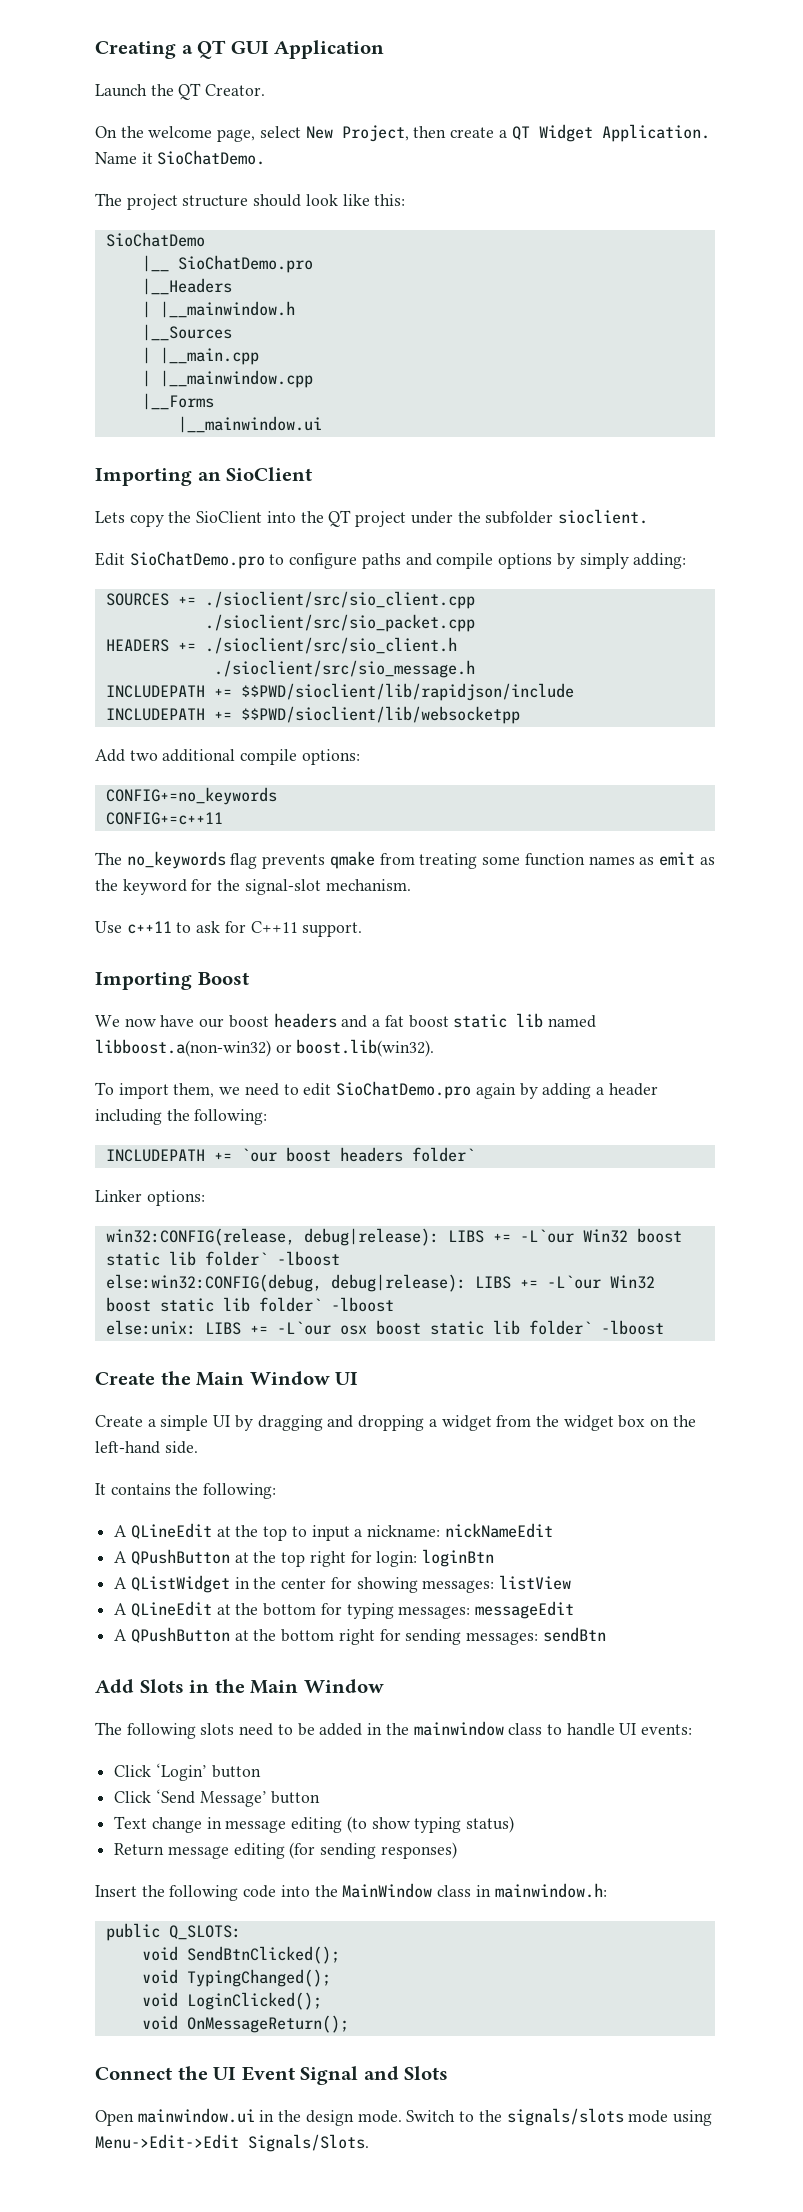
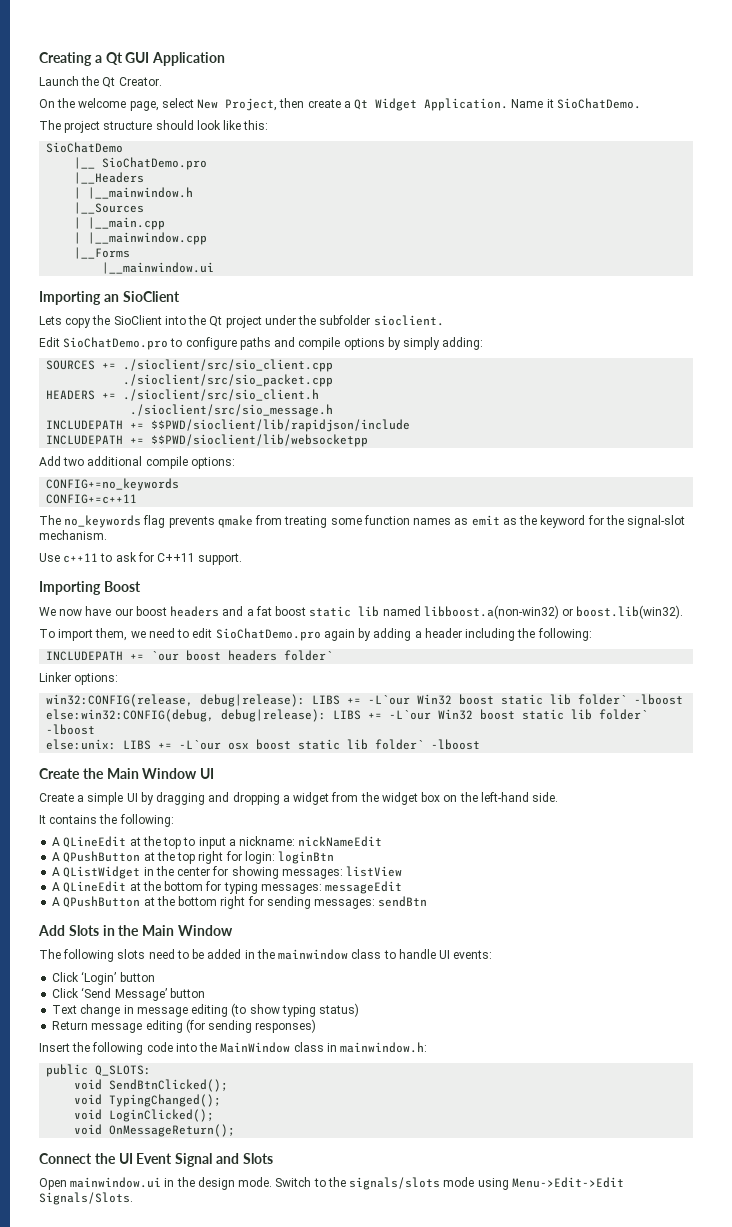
[197,40,227,59] QT -> [105,52,123,65] Qt
[178,83,202,100] QT -> [102,77,116,88] Qt
[511,126,530,140] QT -> [354,99,369,110] Qt
[328,510,352,527] QT -> [209,316,223,327] Qt

